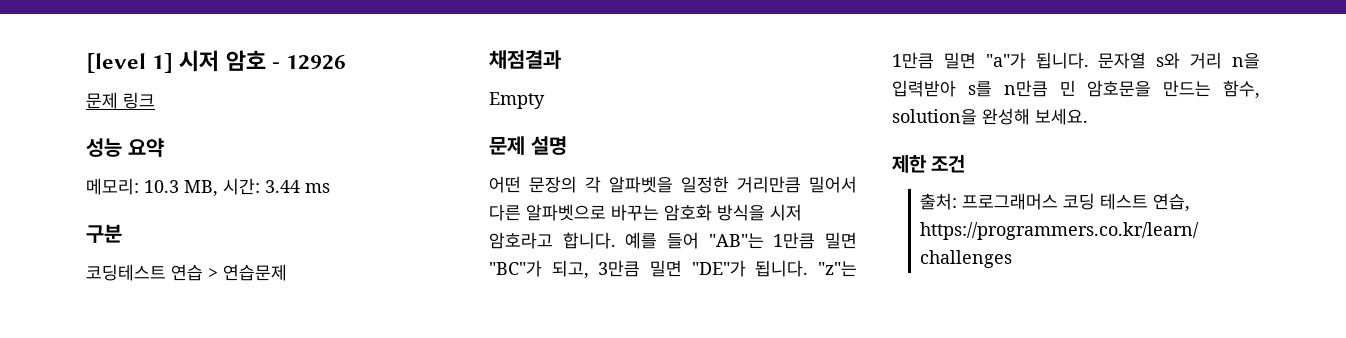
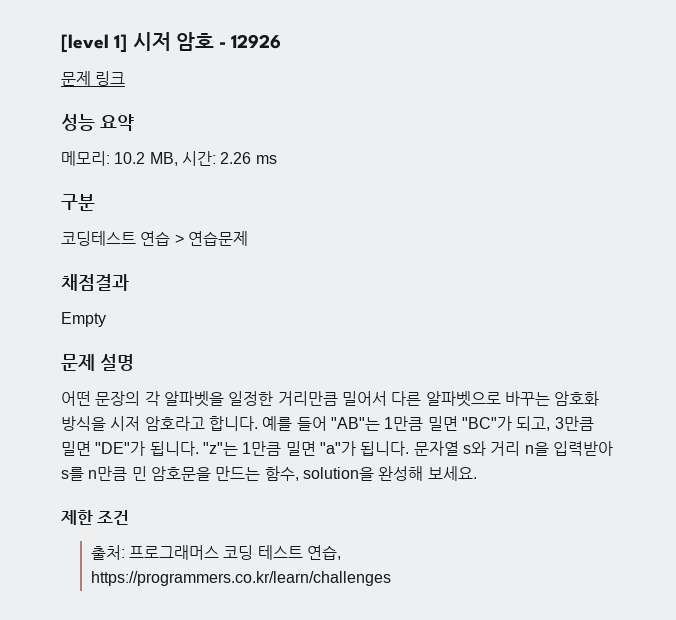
[144,180,179,193] 10.3 -> [114,152,146,164] 10.2
[265,180,300,193] 3.44 -> [220,152,252,164] 2.26

